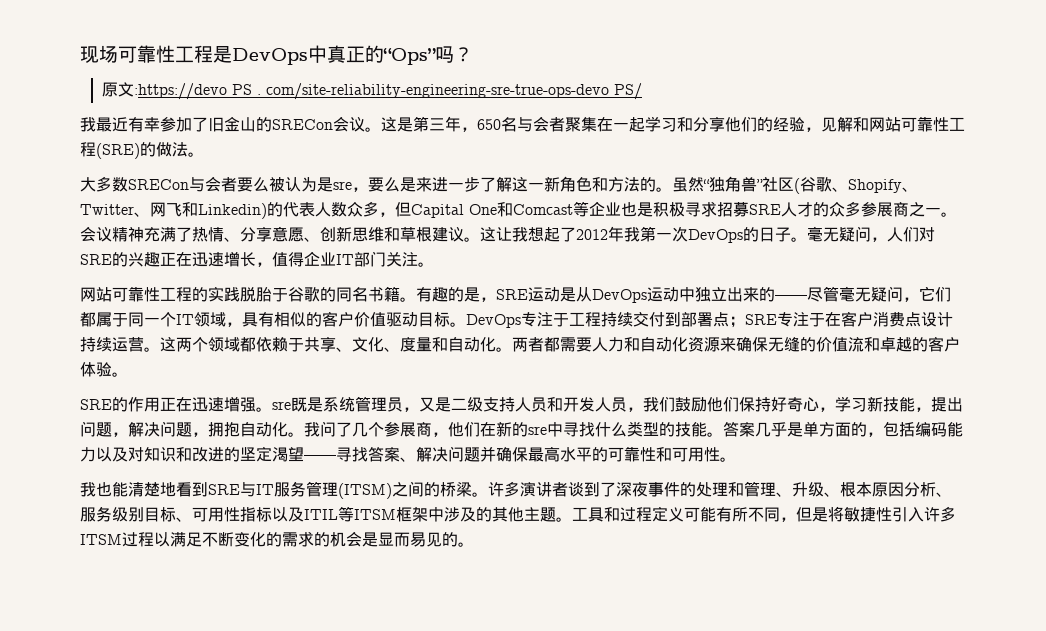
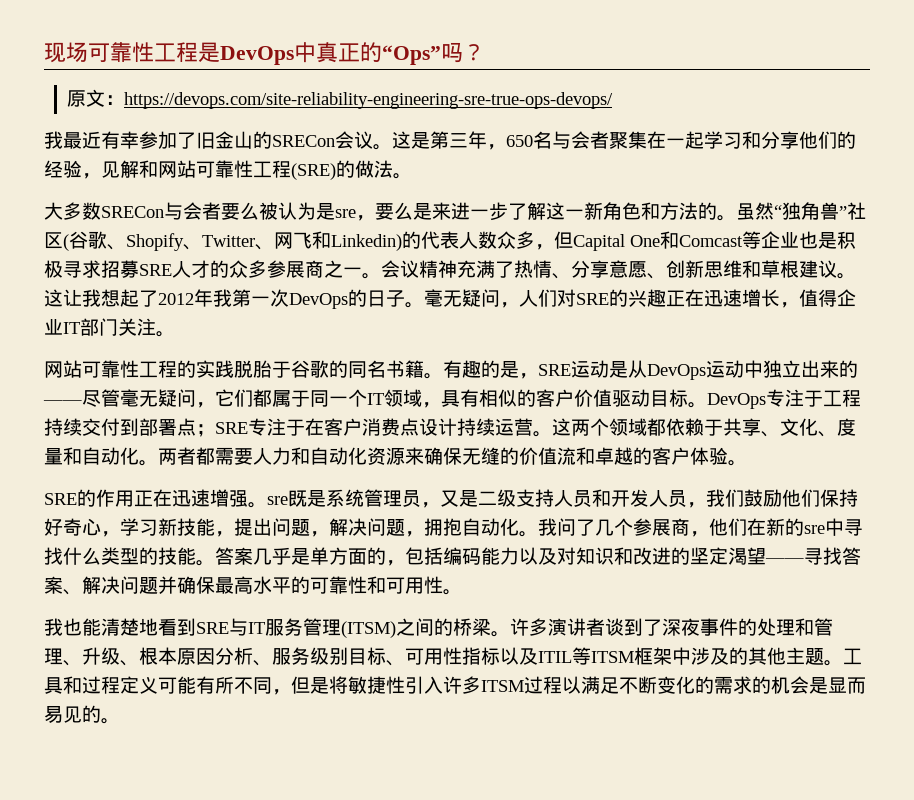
[133,83,642,100] :https://devo PS . com/site-reliability-engineering-sre-true-ops-devo PS/ -> [104,92,613,109] ：https://devops.com/site-reliability-engineering-sre-true-ops-devops/

